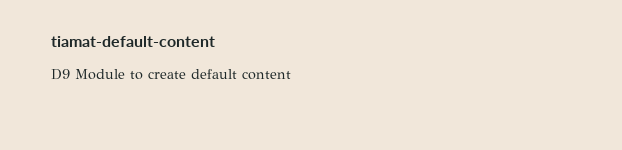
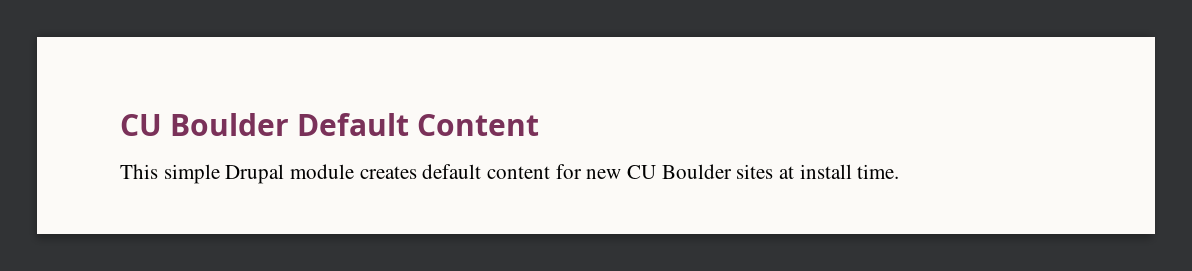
[51,36,215,47] [51,69,291,80] tiamat-default-content // D9 Module to create default content -> [120,113,540,136] [120,164,900,184] CU Boulder Default Content // This simple Drupal module creates default content for new CU Boulder sites at install time.

